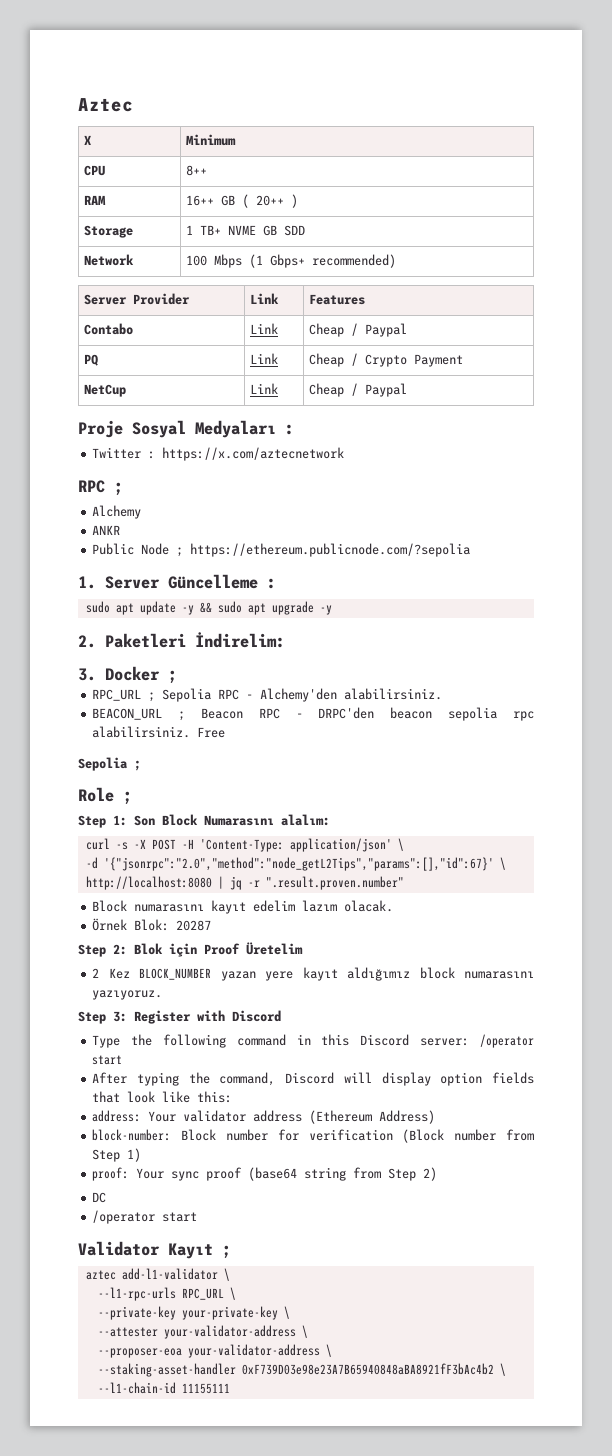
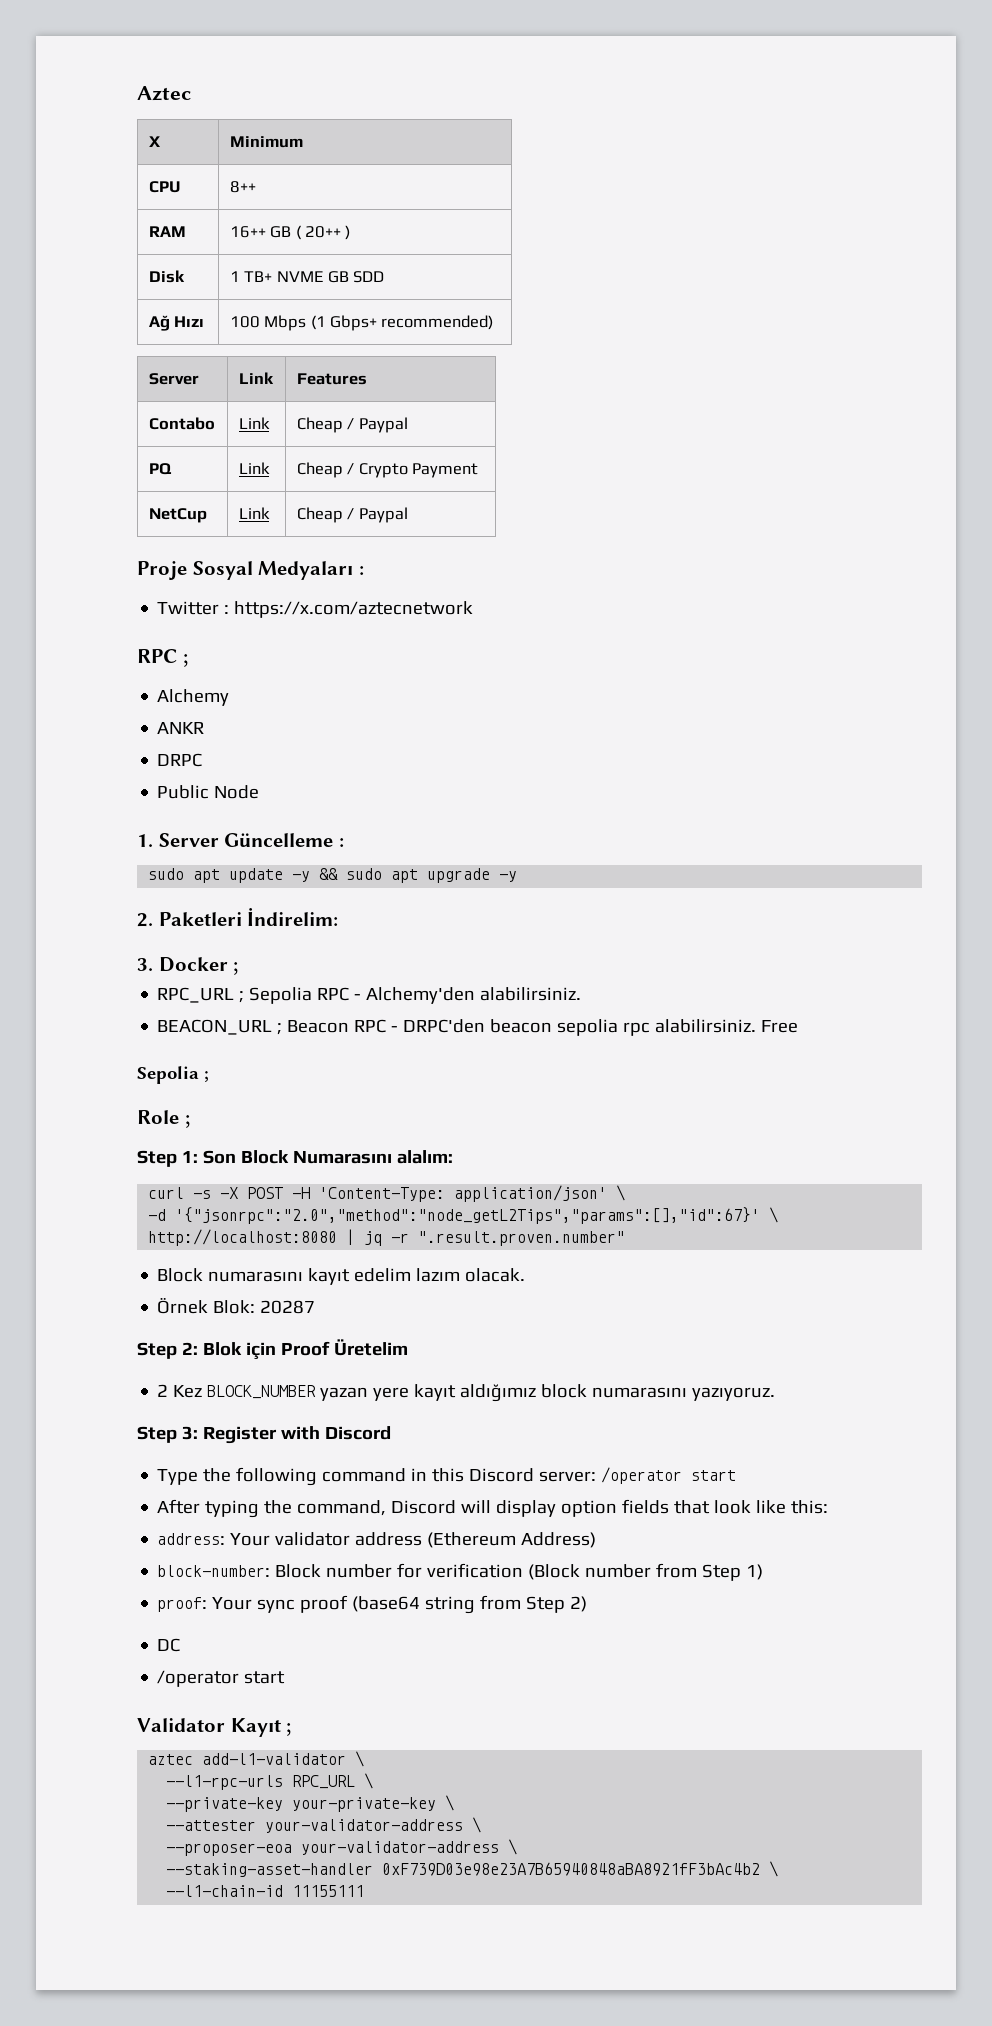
[83,225,133,238] Storage -> [148,270,185,283] Disk
[83,254,134,266] Network -> [148,315,205,331] Ağ Hızı
[132,293,190,305] Provider -> (199, 379) none
(121, 530) none -> [157,753,203,767] // DRPC
[176,543,471,557] ; https://ethereum.publicnode.com/?sepolia -> (260, 792) none

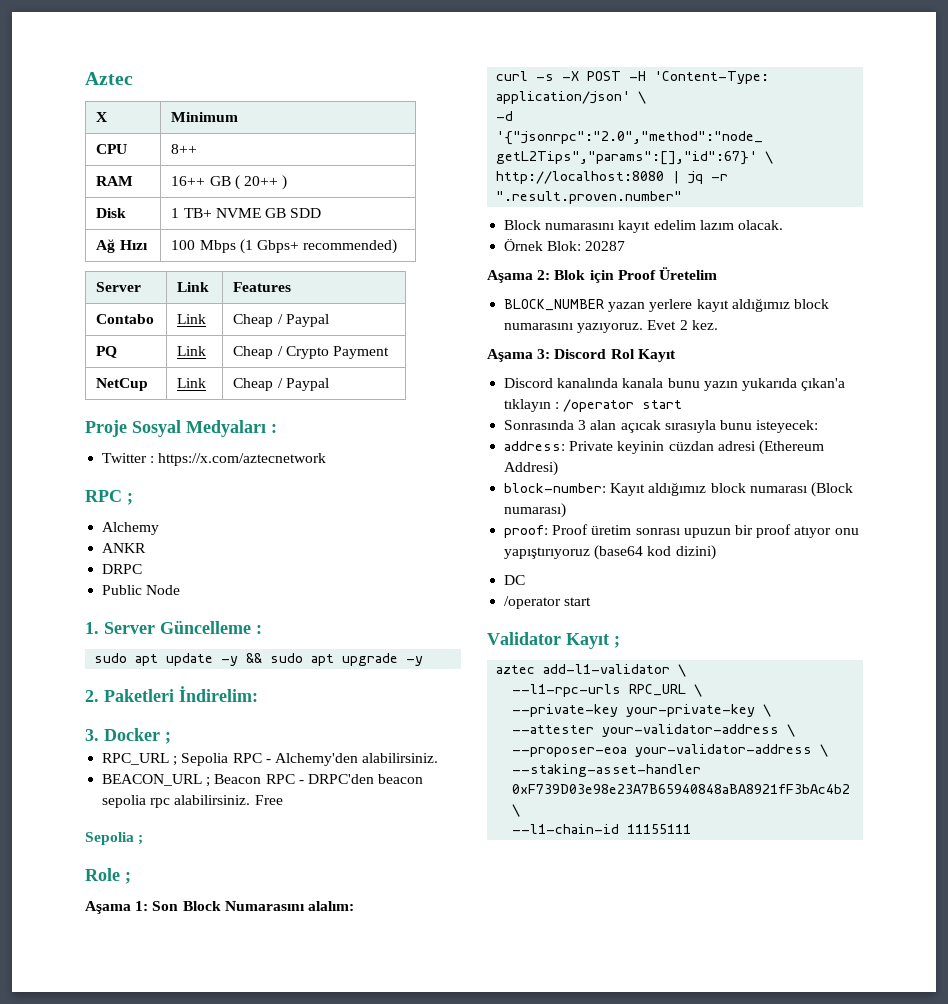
[137,1150,177,1167] Step -> [85,901,131,914] Aşama
[137,1342,177,1359] Step -> [487,270,533,283] Aşama
[157,1384,203,1398] 2 Kez -> (717, 273) none
[373,1387,410,1401] yere -> [649,299,693,312] yerlere
[137,1426,391,1444] [157,1467,737,1486] [157,1499,829,1518] [157,1532,597,1548] [157,1563,764,1581] [157,1595,588,1614] // Step 3: Register with Discord // Type the following command in this Discord server: /operator start // After typing the command, Discord will display option fields that look like this: // address: Your validator address (Ethereum Address) // block-number: Block number for verification (Block number from Step 1) // proof: Your sync proof (base64 string from Step 2) -> [647,320,718,330] [487,349,676,362] [504,378,846,391] [504,399,683,412] [504,420,819,433] [504,440,824,455] [504,461,559,476] [504,482,853,497] [504,503,567,518] [504,524,859,538] [504,545,716,560] Evet 2 kez. // Aşama 3: Discord Rol Kayıt // Discord kanalında kanala bunu yazın yukarıda çıkan'a tıklayın : /operator start // Sonrasında 3 alan açıcak sırasıyla bunu isteyecek: // address: Private keyinin cüzdan adresi (Ethereum Addresi) // block-number: Kayıt aldığımız block numarası (Block numarası) // proof: Proof üretim sonrası upuzun bir proof atıyor onu yapıştırıyoruz (base64 kod dizini)

